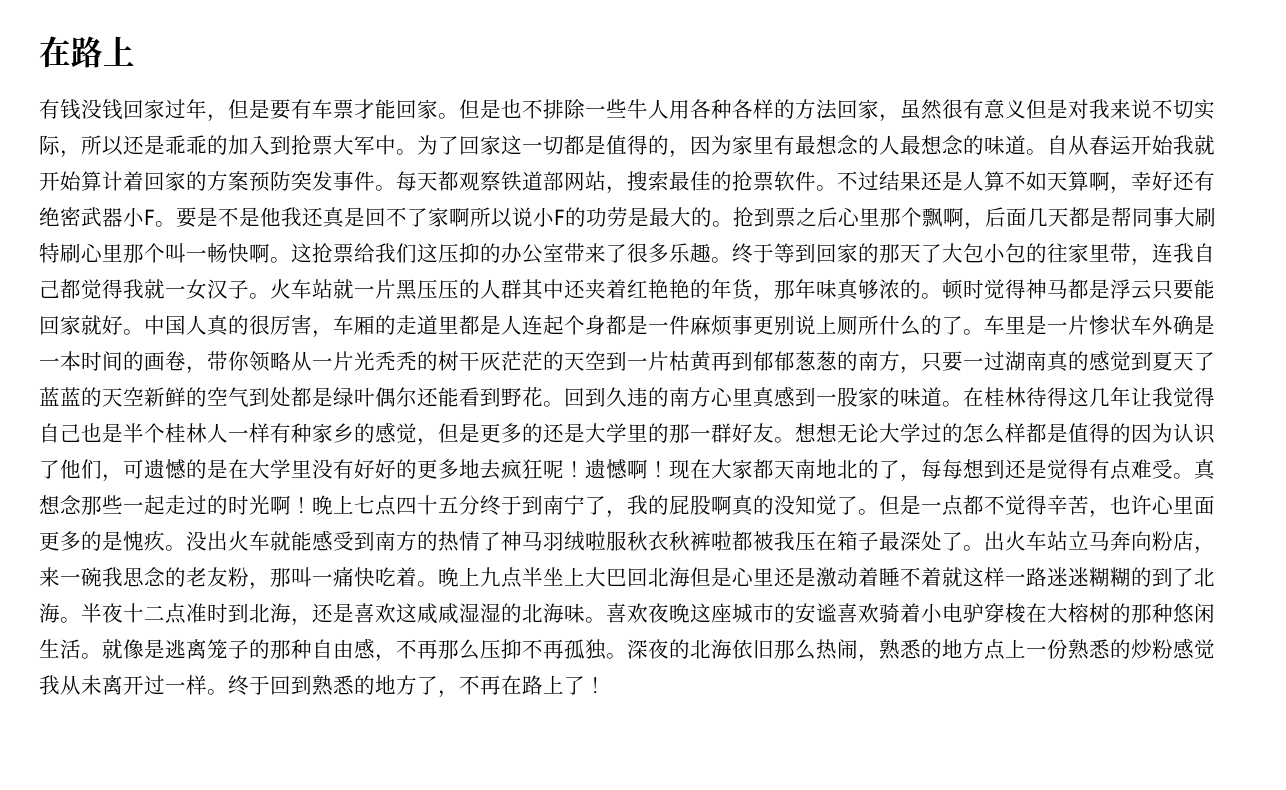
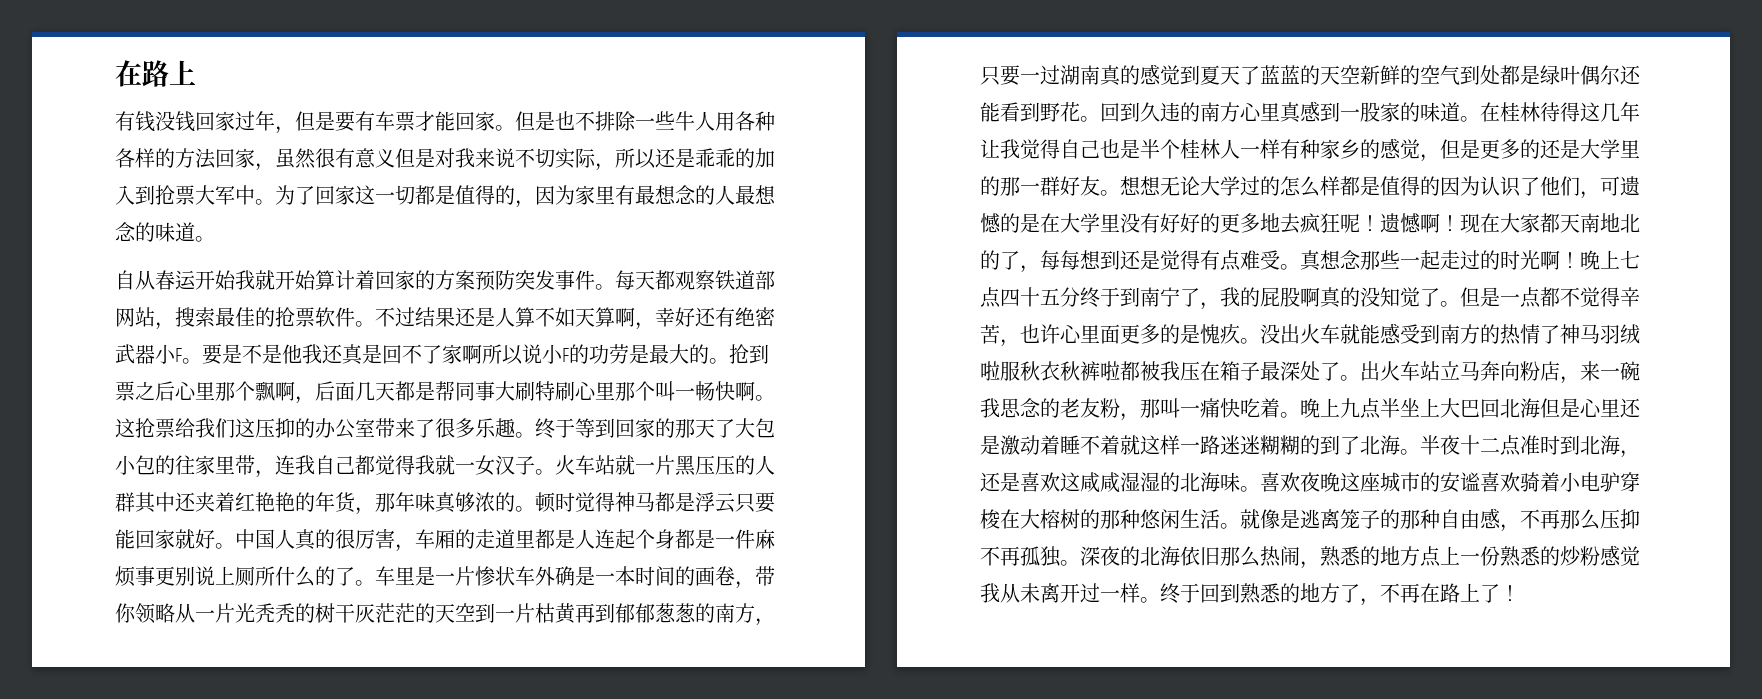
(1047, 152) none -> (215, 239) //

